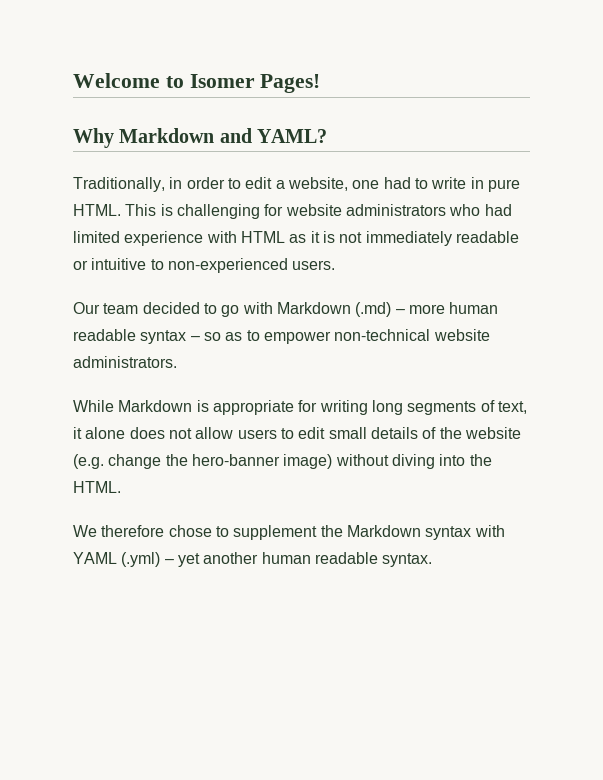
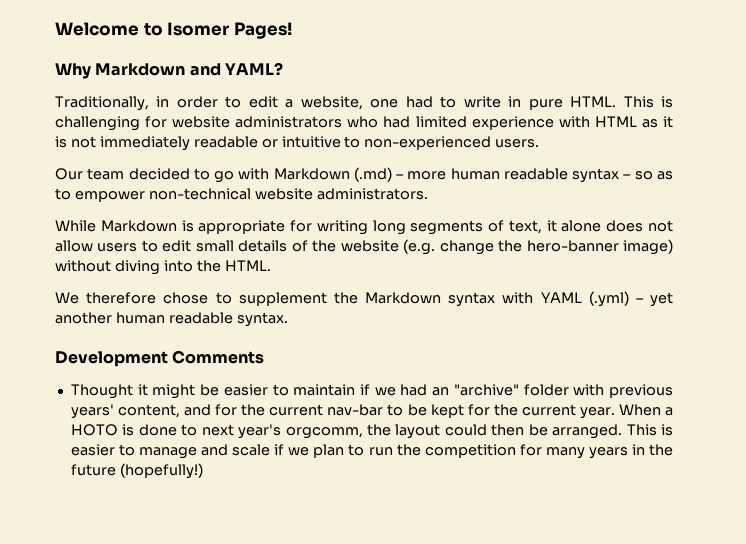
(433, 560) none -> [55,350,265,367] [70,384,673,399] [70,404,674,419] [70,424,673,439] [70,444,673,459] [70,463,203,479] // Development Comments // Thought it might be easier to maintain if we had an "archive" folder with previous years' content, and for the current nav-bar to be kept for the current year. When a HOTO is done to next year's orgcomm, the layout could then be arranged. This is easier to manage and scale if we plan to run the competition for many years in the future (hopefully!)

